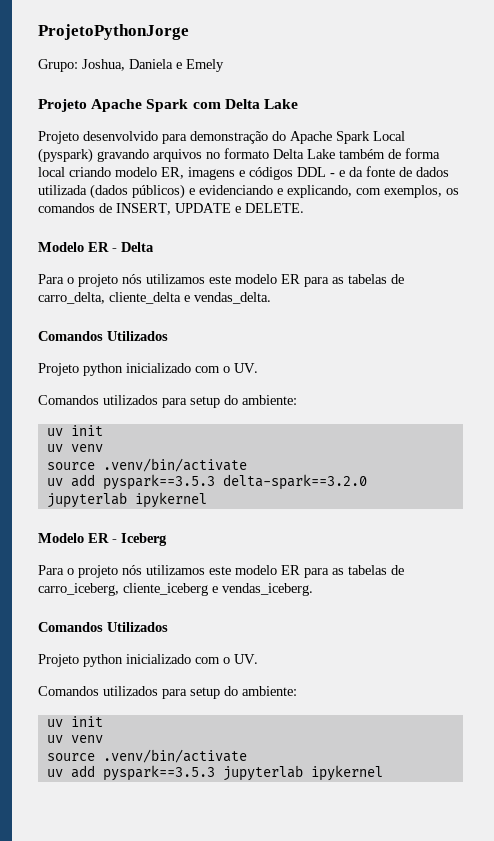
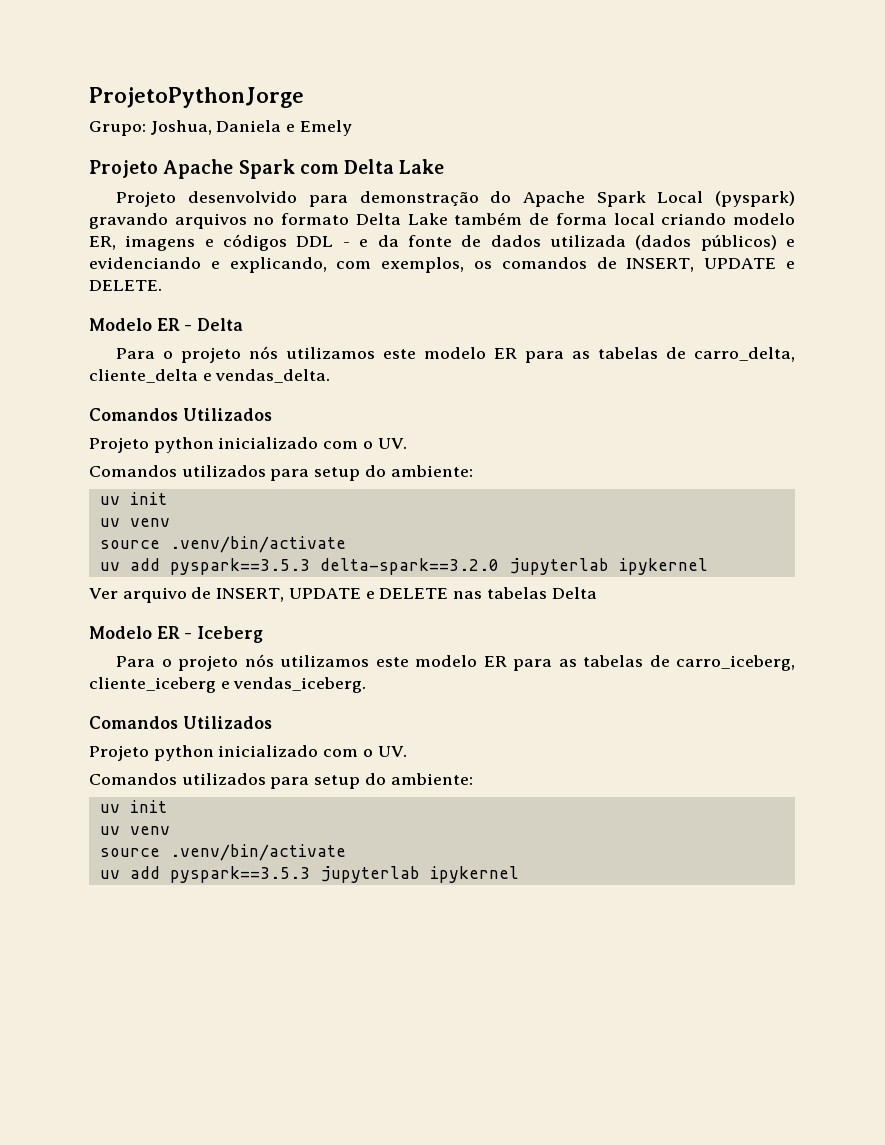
(207, 500) none -> [89,587,597,603] // Ver arquivo de INSERT, UPDATE e DELETE nas tabelas Delta

